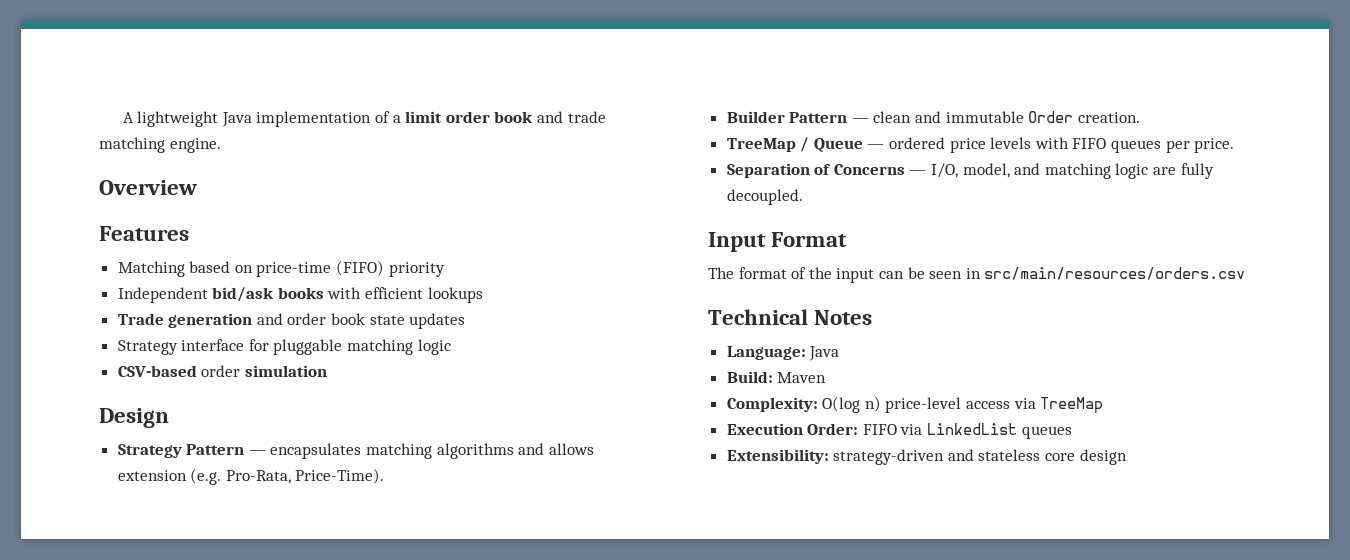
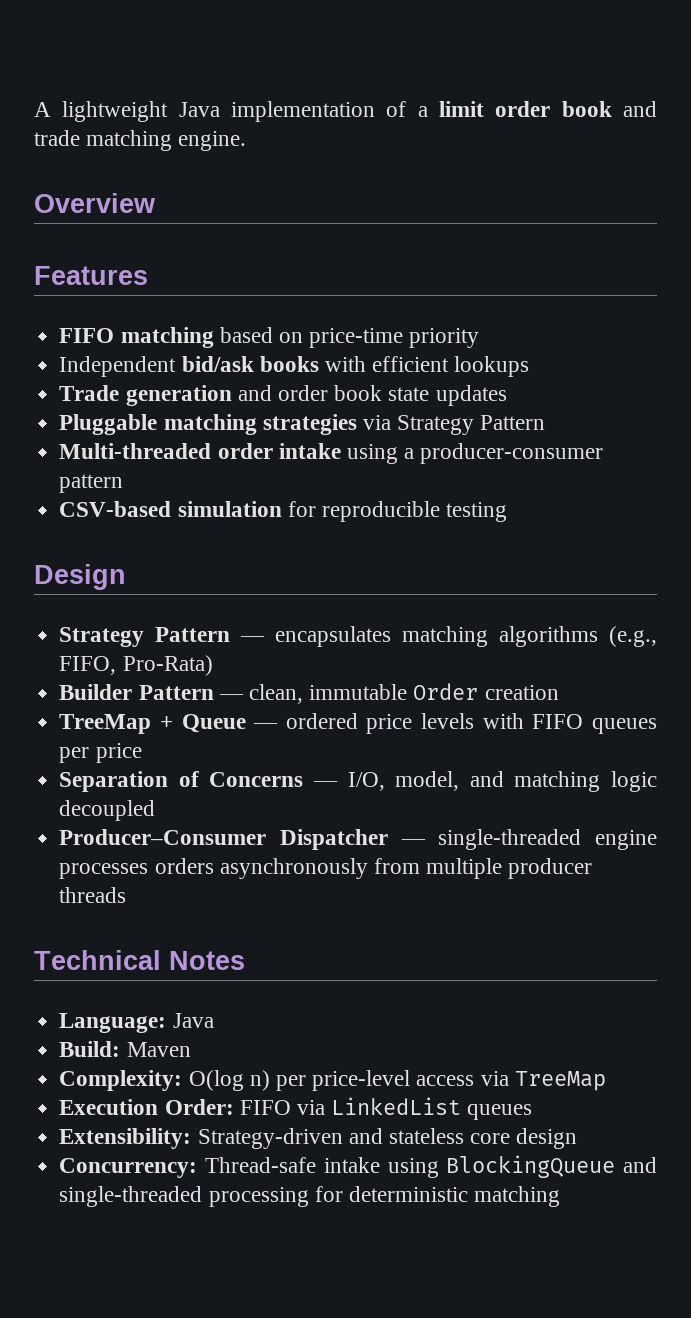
[117,261,185,277] Matching -> [59,327,214,348] FIFO matching
[336,260,385,276] (FIFO) -> (404, 338) none
[117,339,451,355] Strategy interface for pluggable matching logic -> [59,414,546,435] [59,443,604,464] [59,474,124,493] Pluggable matching strategies via Strategy Pattern // Multi-threaded order intake using a producer-consumer pattern
[201,365,241,377] order -> (172, 509) none
(327, 371) none -> [287,501,508,522] for reproducible testing
[518,443,594,455] [117,468,385,485] and allows extension (e.g. Pro-Rata, Price-Time). -> [609,626,657,647] [59,655,213,676] (e.g., FIFO, Pro-Rata)
[873,111,942,123] clean and -> [248,684,303,704] clean,
[1077,112,1140,123] [726,137,810,152] creation. // TreeMap / -> [484,685,559,700] [59,714,173,734] creation // TreeMap +
[1194,138,1235,153] price. -> [95,743,142,763] price
[1153,163,1214,179] [726,189,803,205] [708,232,848,252] [708,267,1246,283] are fully decoupled. // Input Format // The format of the input can be seen in src/main/resources/orders.csv -> [59,800,156,821] [59,829,657,850] [59,858,593,879] [59,887,127,903] decoupled // Producer–Consumer Dispatcher — single-threaded engine processes orders asynchronously from multiple producer threads
(881, 404) none -> [275,1075,306,1091] per
[833,449,945,465] strategy-driven -> [197,1128,343,1149] Strategy-driven
(1127, 457) none -> [59,1155,657,1178] [59,1186,561,1207] // Concurrency: Thread-safe intake using BlockingQueue and single-threaded processing for deterministic matching

